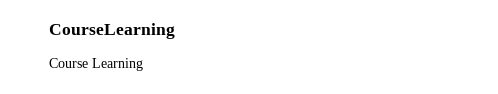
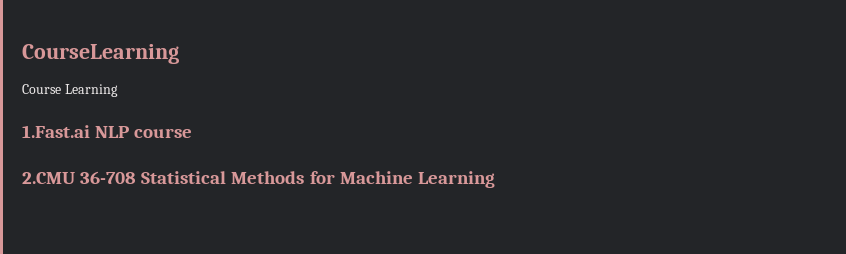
(143, 64) none -> [22,125,193,138] [22,171,495,188] // 1.Fast.ai NLP course // 2.CMU 36-708 Statistical Methods for Machine Learning

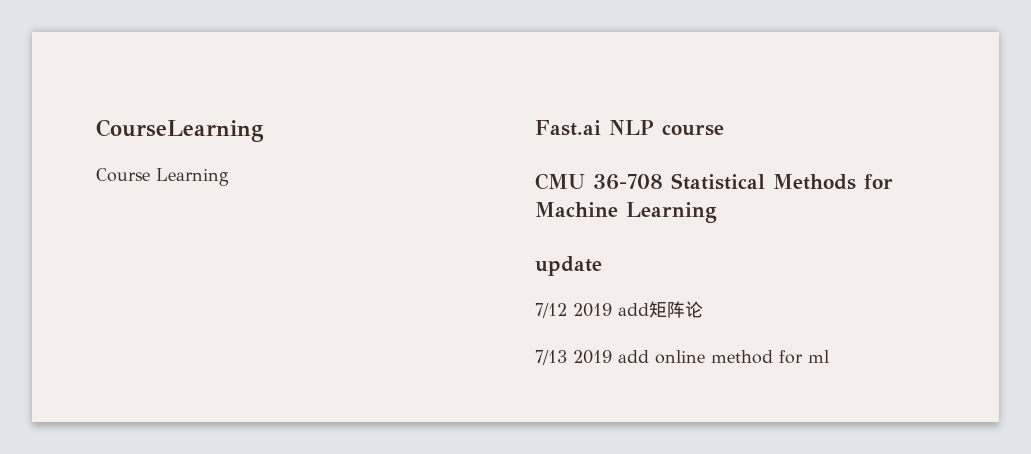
[22,125,90,138] 1.Fast.ai -> [535,120,601,136] Fast.ai
[22,172,75,184] 2.CMU -> [535,173,585,190] CMU
(495, 179) none -> [535,256,602,276] [535,301,703,318] [535,350,829,365] // update // 7/12 2019 add矩阵论 // 7/13 2019 add online method for ml

